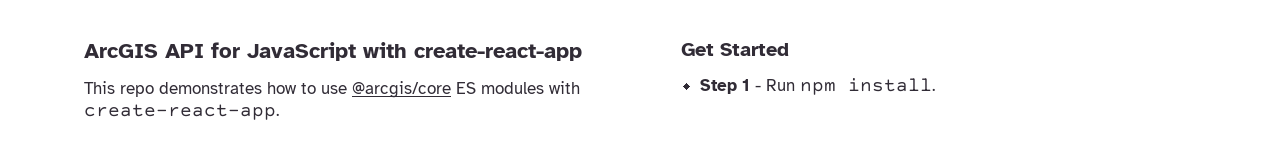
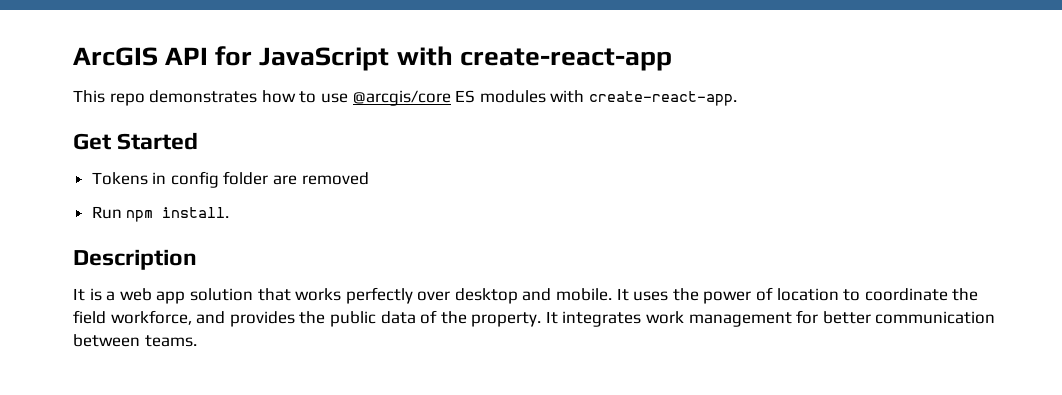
[699,78,935,95] Step 1 - Run npm install. -> [91,171,369,188] [91,206,230,222] [73,249,197,270] [73,287,979,304] [73,310,996,327] [73,334,197,347] Tokens in config folder are removed // Run npm install. // Description // It is a web app solution that works perfectly over desktop and mobile. It uses the power of location to coordinate the field workforce, and provides the public data of the property. It integrates work management for better communication between teams.

